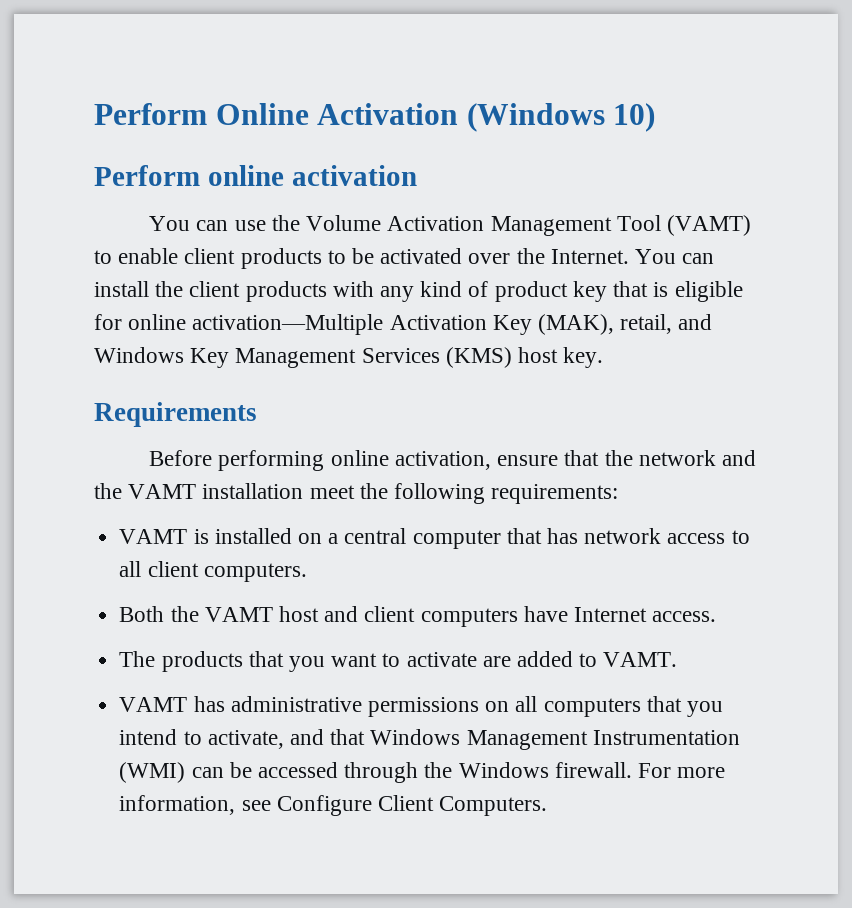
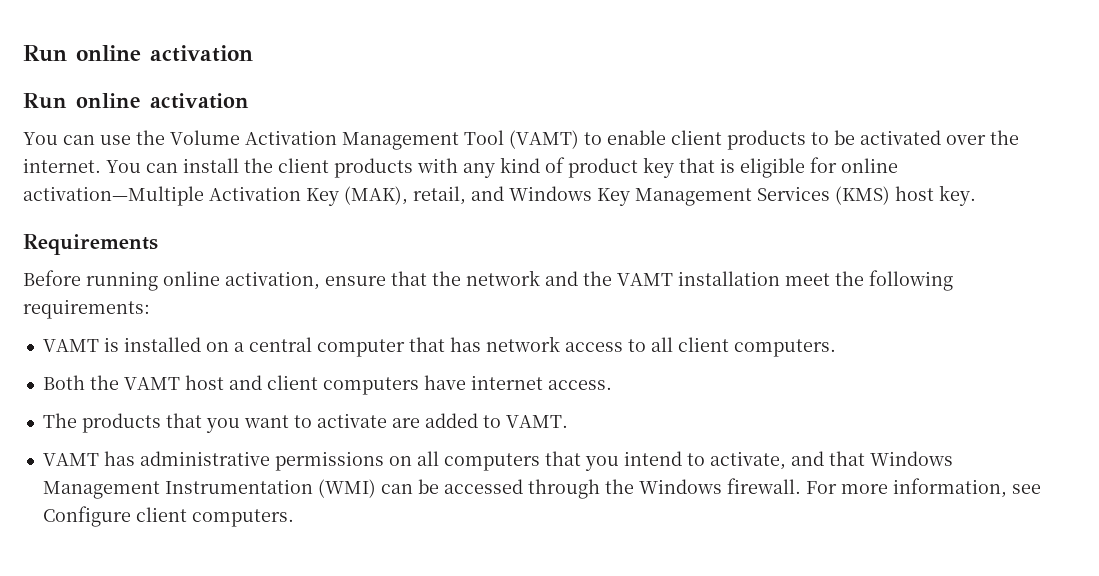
[94,103,656,132] [94,165,200,186] Perform Online Activation (Windows 10) // Perform -> [23,45,253,62] [23,93,67,109] Run online activation // Run
[550,249,629,264] Internet. -> [23,158,101,173] internet.
[218,450,325,471] performing -> [86,271,158,291] running
[573,607,647,622] Internet -> [470,375,543,390] internet
[377,795,548,816] Client Computers. -> [135,507,294,527] client computers.

